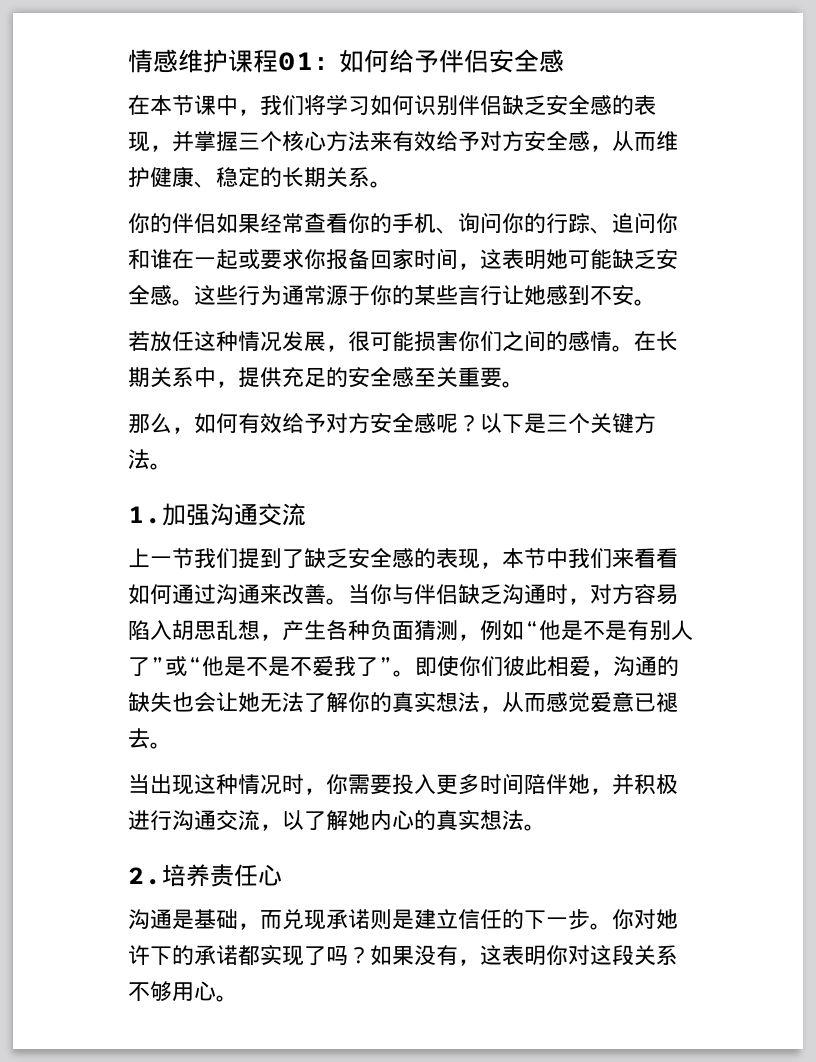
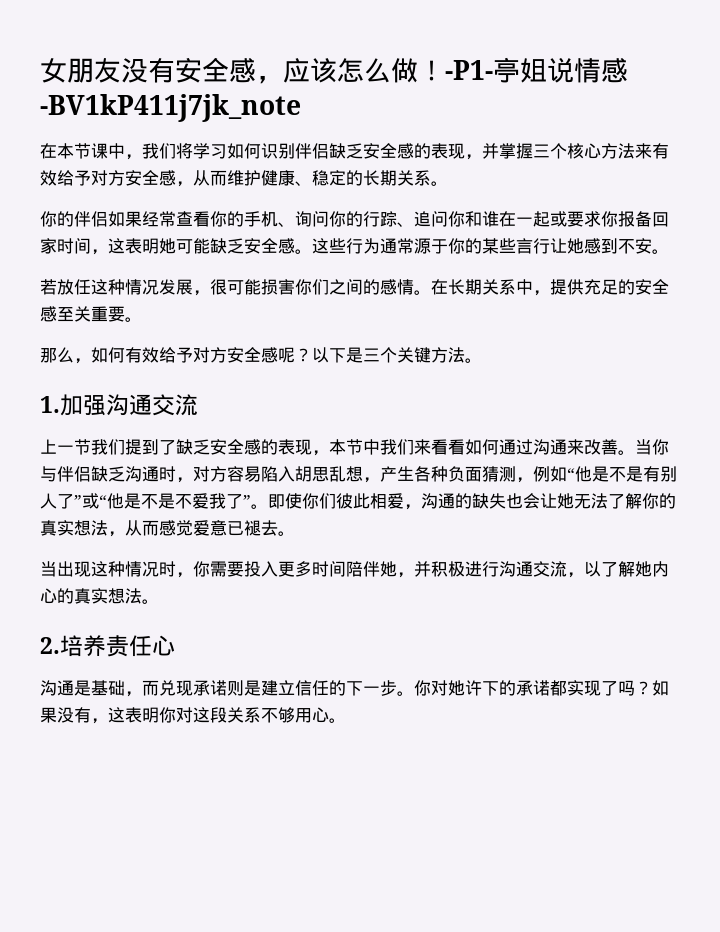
[128,49,564,73] 情感维护课程01：如何给予伴侣安全感 -> [40,57,628,84] [40,94,301,122] 女朋友没有安全感，应该怎么做！-P1-亭姐说情感-BV1kP411j7jk_note

